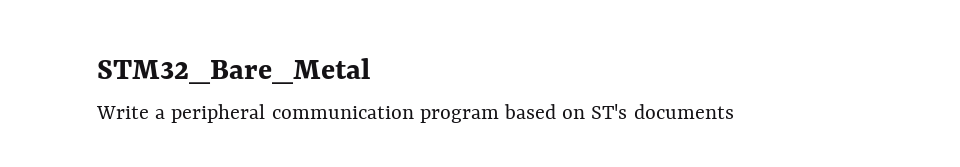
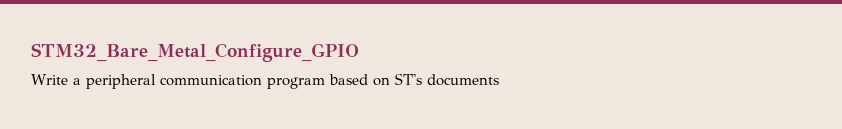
[97,58,370,84] STM32_Bare_Metal -> [31,43,359,62] STM32_Bare_Metal_Configure_GPIO

